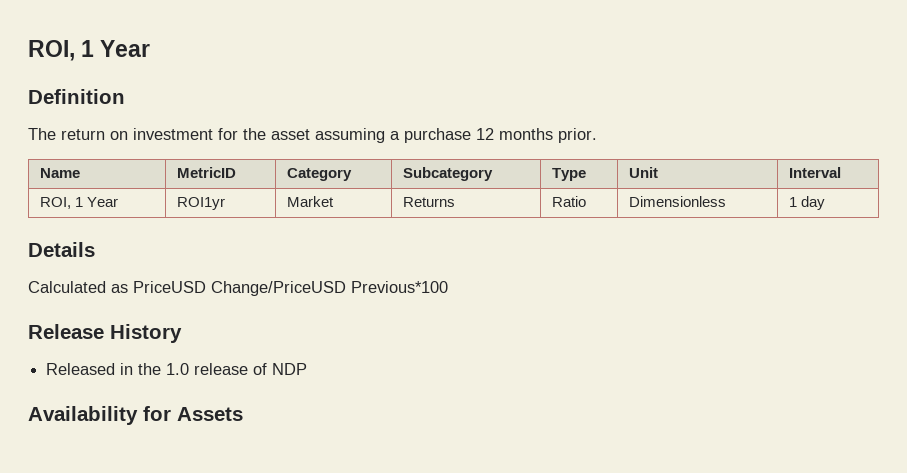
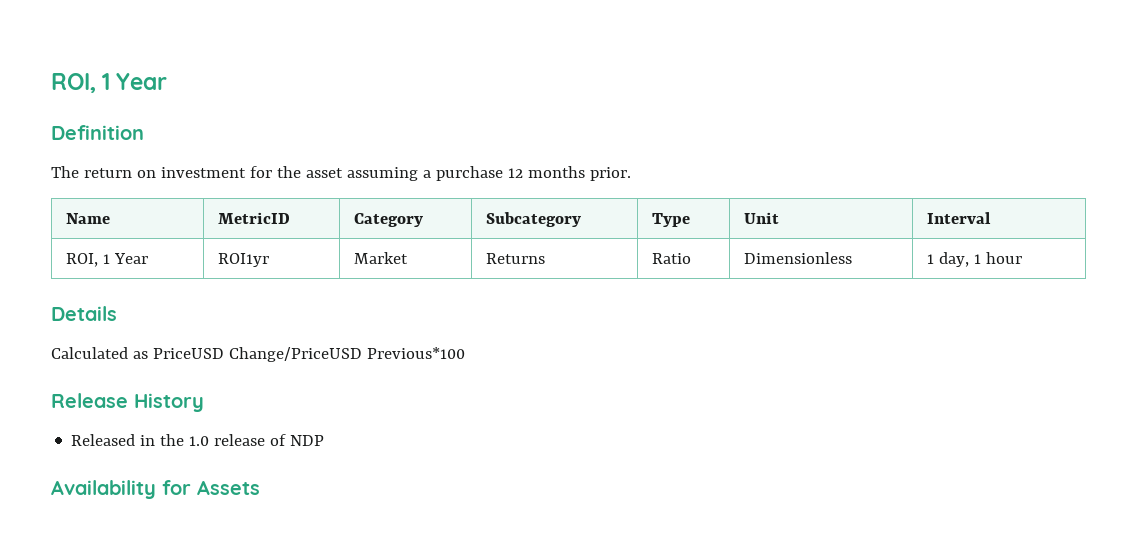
[800,196,825,210] day -> [938,252,1022,267] day, 1 hour

